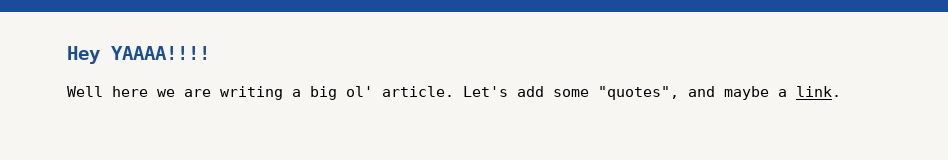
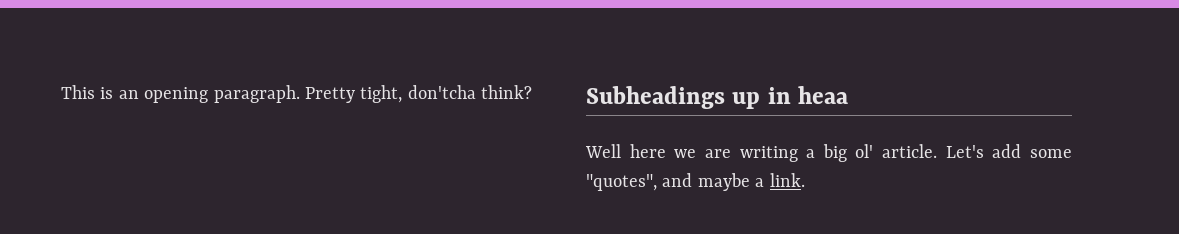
[67,46,210,64] Hey YAAAA!!!! -> [61,85,533,103] [586,86,848,109] This is an opening paragraph. Pretty tight, don'tcha think? // Subheadings up in heaa

